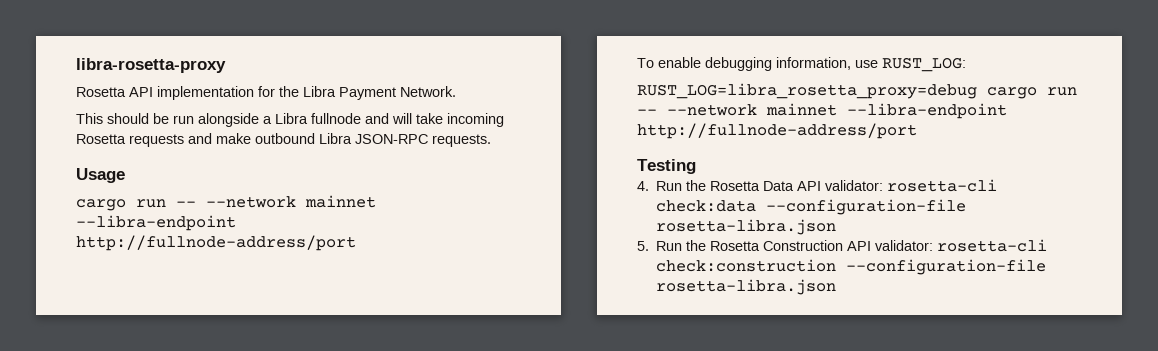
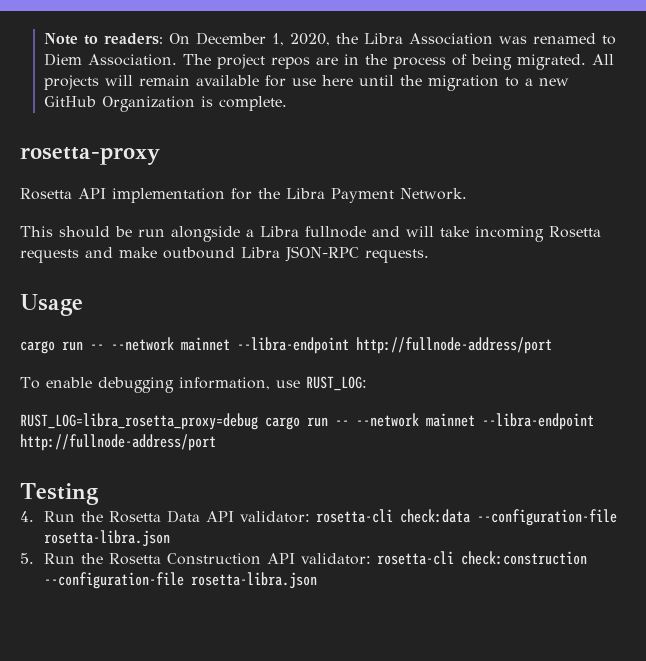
[76,58,226,73] libra-rosetta-proxy -> [43,32,616,46] [43,53,614,70] [43,75,569,91] [43,96,287,112] [20,147,160,165] Note to readers: On December 1, 2020, the Libra Association was renamed to Diem Association. The project repos are in the process of being migrated. All projects will remain available for use here until the migration to a new GitHub Organization is complete. // rosetta-proxy

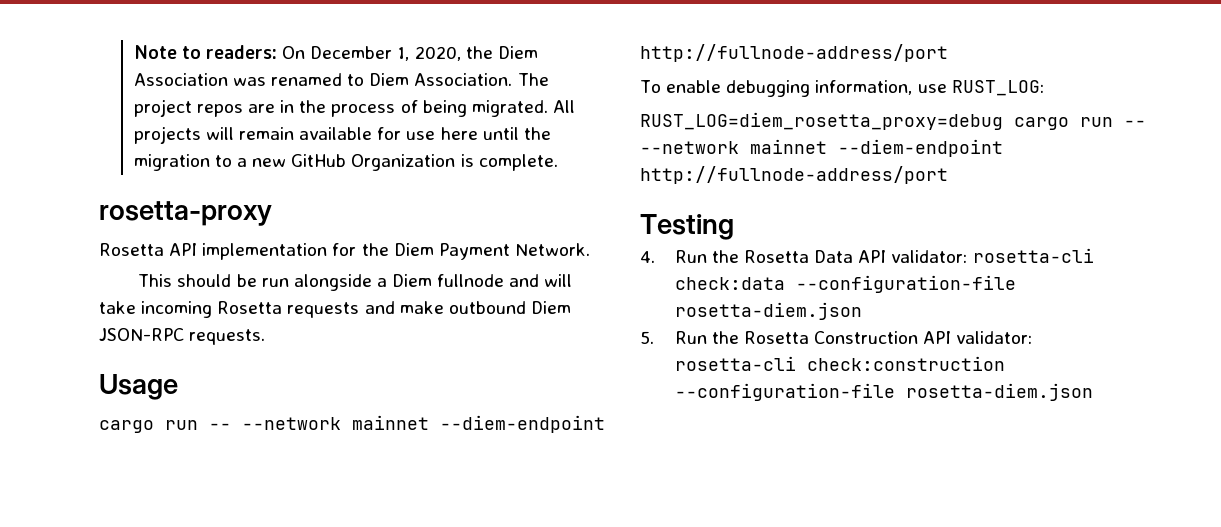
[363,33,403,44] Libra -> [497,46,538,59] Diem
[286,188,325,199] Libra -> [393,243,434,256] Diem
[260,226,299,237] Libra -> [392,274,433,287] Diem
[241,247,280,258] Libra -> [530,301,571,314] Diem
[237,337,349,354] --libra-endpoint -> [440,415,605,433] --diem-endpoint
[20,413,594,430] RUST_LOG=libra_rosetta_proxy=debug cargo run -- --network mainnet --libra-endpoint -> [640,112,1146,130] [640,139,1003,157] RUST_LOG=diem_rosetta_proxy=debug cargo run -- --network mainnet --diem-endpoint
[43,530,170,547] rosetta-libra.json -> [674,302,862,320] rosetta-diem.json
[190,572,317,589] rosetta-libra.json -> [905,383,1093,401] rosetta-diem.json

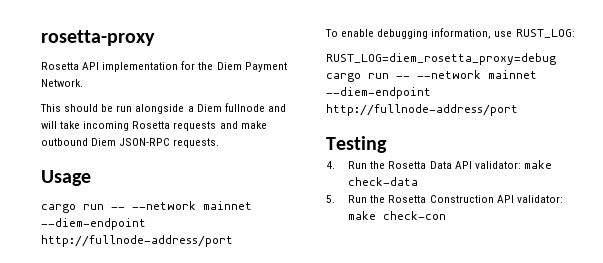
[133,45,538,61] [133,73,549,86] [133,99,575,117] [133,126,551,144] [133,154,558,171] Note to readers: On December 1, 2020, the Diem Association was renamed to Diem Association. The project repos are in the process of being migrated. All projects will remain available for use here until the migration to a new GitHub Organization is complete. // -> (41, 38) none
[972,248,1094,263] [674,275,1016,293] [674,302,862,320] rosetta-cli check:data --configuration-file rosetta-diem.json -> [523,160,552,169] [348,177,419,186] make check-data
[674,356,1005,371] [674,383,1093,401] rosetta-cli check:construction --configuration-file rosetta-diem.json -> [348,211,447,220] make check-con

